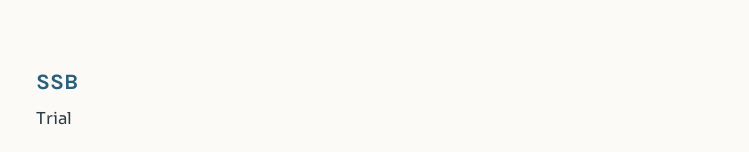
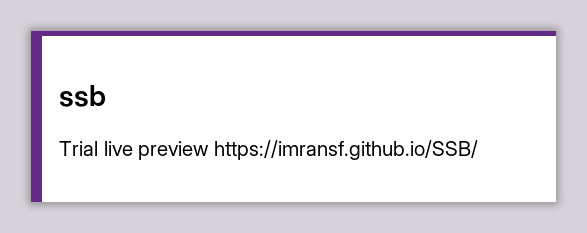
[36,74,78,90] SSB -> [59,85,106,107] ssb
(72, 118) none -> [103,140,478,160] live preview https://imransf.github.io/SSB/

